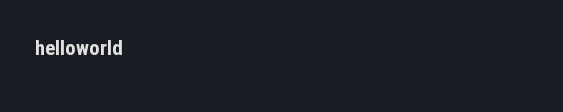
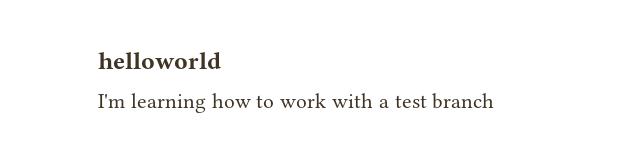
(123, 47) none -> [98,93,495,113] // I'm learning how to work with a test branch

